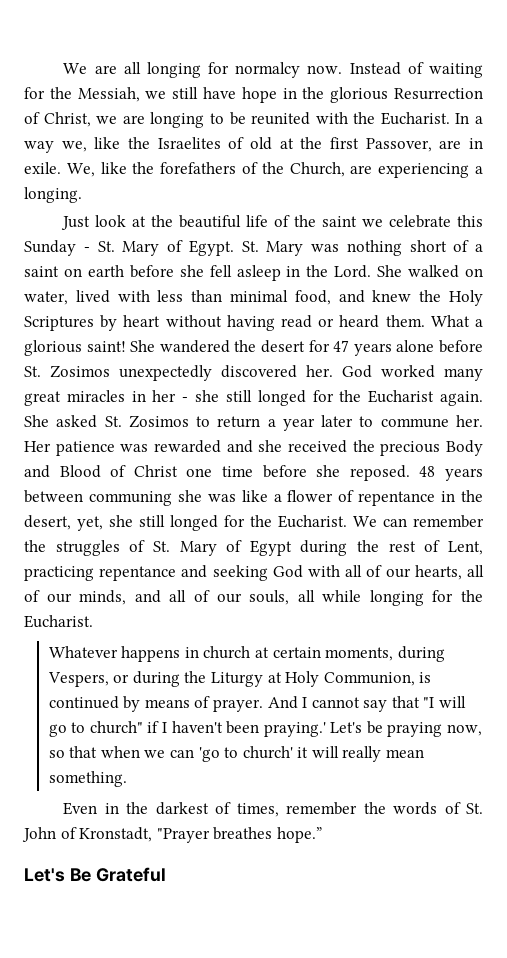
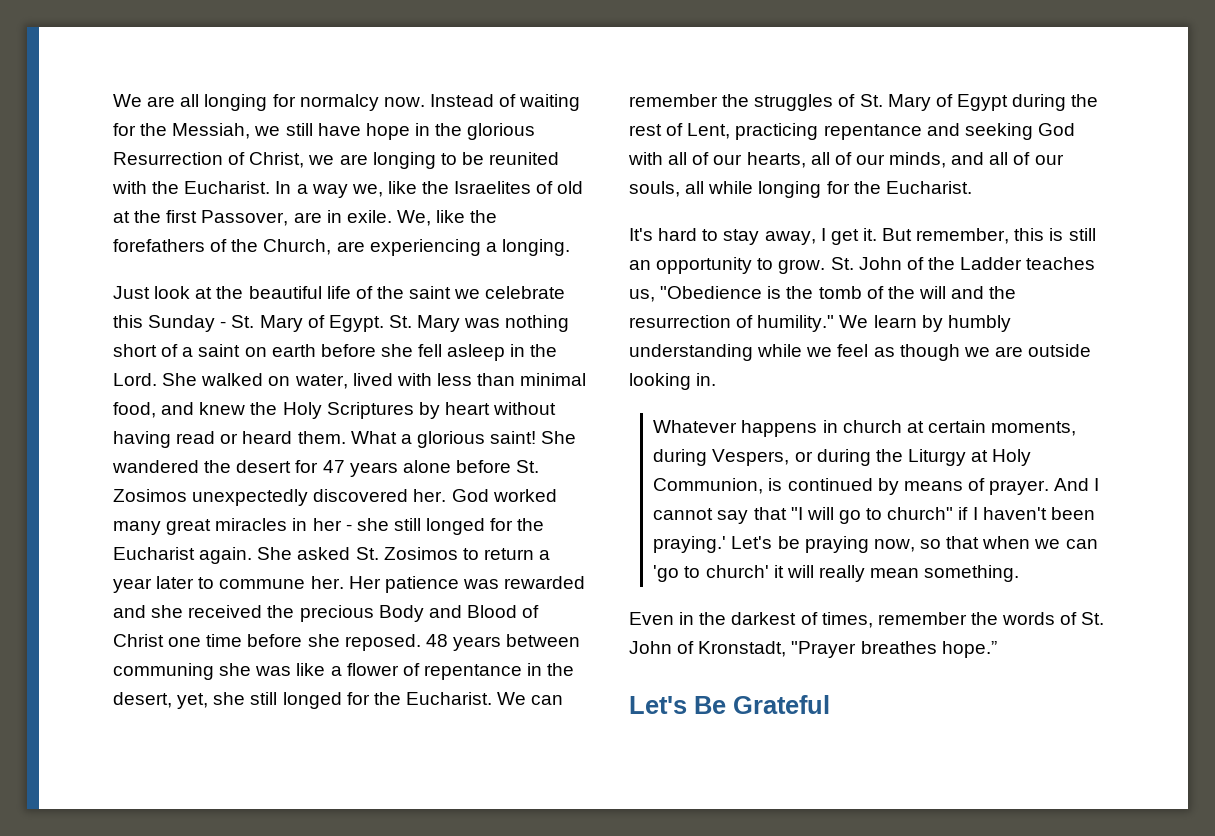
(93, 621) none -> [629,228,1096,245] [629,257,1096,274] [629,286,1017,302] [629,315,1011,332] [629,344,1092,361] [629,373,717,390] // It's hard to stay away, I get it. But remember, this is still an opportunity to grow. St. John of the Ladder teaches us, "Obedience is the tomb of the will and the resurrection of humility." We learn by humbly understanding while we feel as though we are outside looking in.

